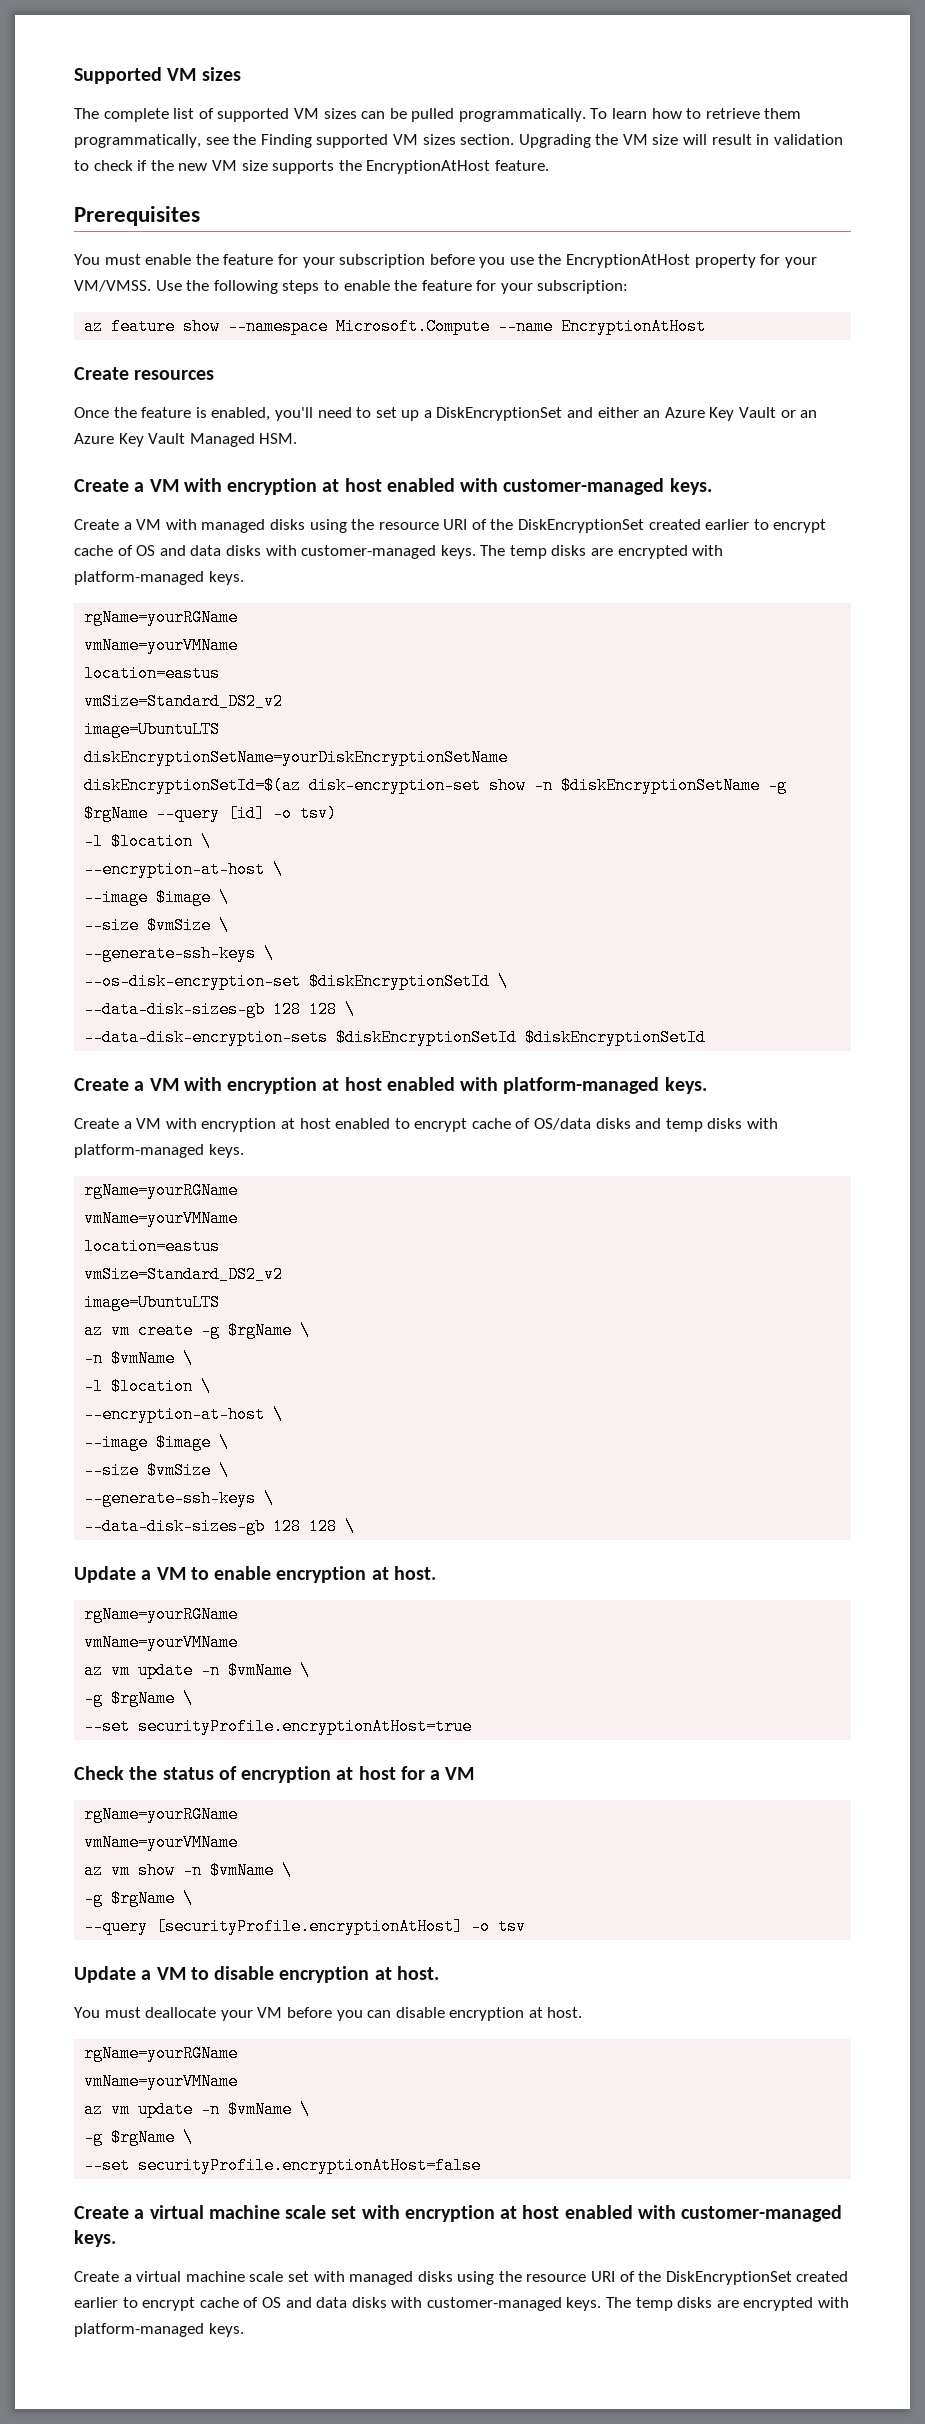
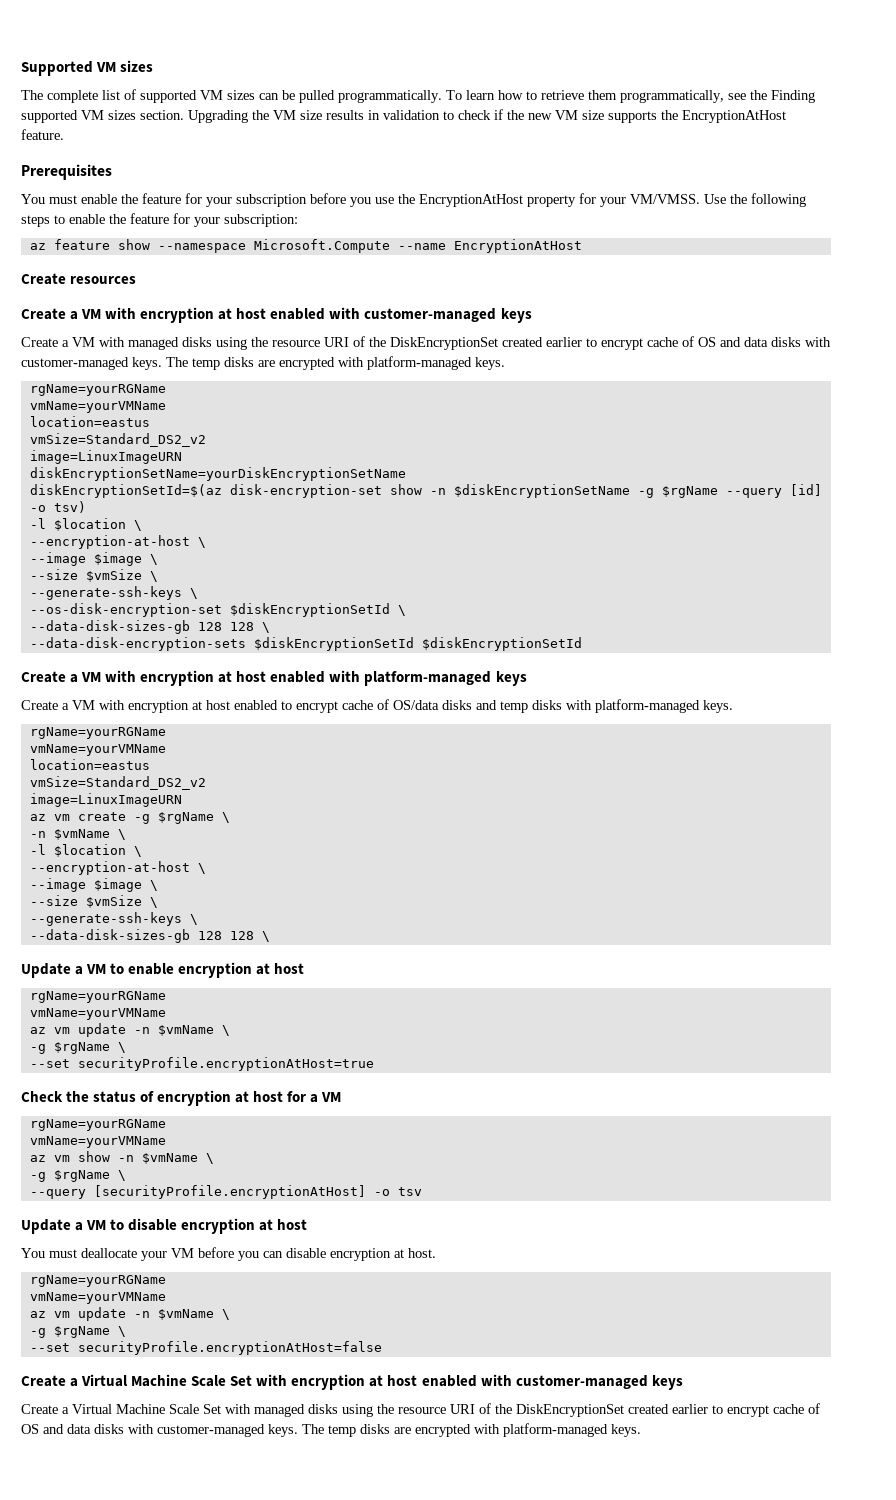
[683,134,752,145] will result -> [326,110,364,120] results
[74,407,818,421] [74,433,298,447] // Once the feature is enabled, you'll need to set up a DiskEncryptionSet and either an Azure Key Vault or an Azure Key Vault Managed HSM. -> (137, 280) none
[669,478,712,495] keys. -> [500,308,532,323] keys
[84,721,221,738] image=UbuntuLTS -> [29,450,182,464] image=LinuxImageURN
[664,1077,707,1094] keys. -> [495,671,527,686] keys
[84,1294,221,1311] image=UbuntuLTS -> [29,793,182,807] image=LinuxImageURN
[393,1566,436,1580] host. -> [274,963,305,974] host
[396,1966,439,1980] host. -> [277,1219,308,1230] host
[149,2205,843,2222] [74,2230,116,2247] [74,2271,309,2282] virtual machine scale set with encryption at host enabled with customer-managed keys. // Create a virtual machine scale set -> [81,1374,683,1390] [21,1404,221,1414] Virtual Machine Scale Set with encryption at host enabled with customer-managed keys // Create a Virtual Machine Scale Set

